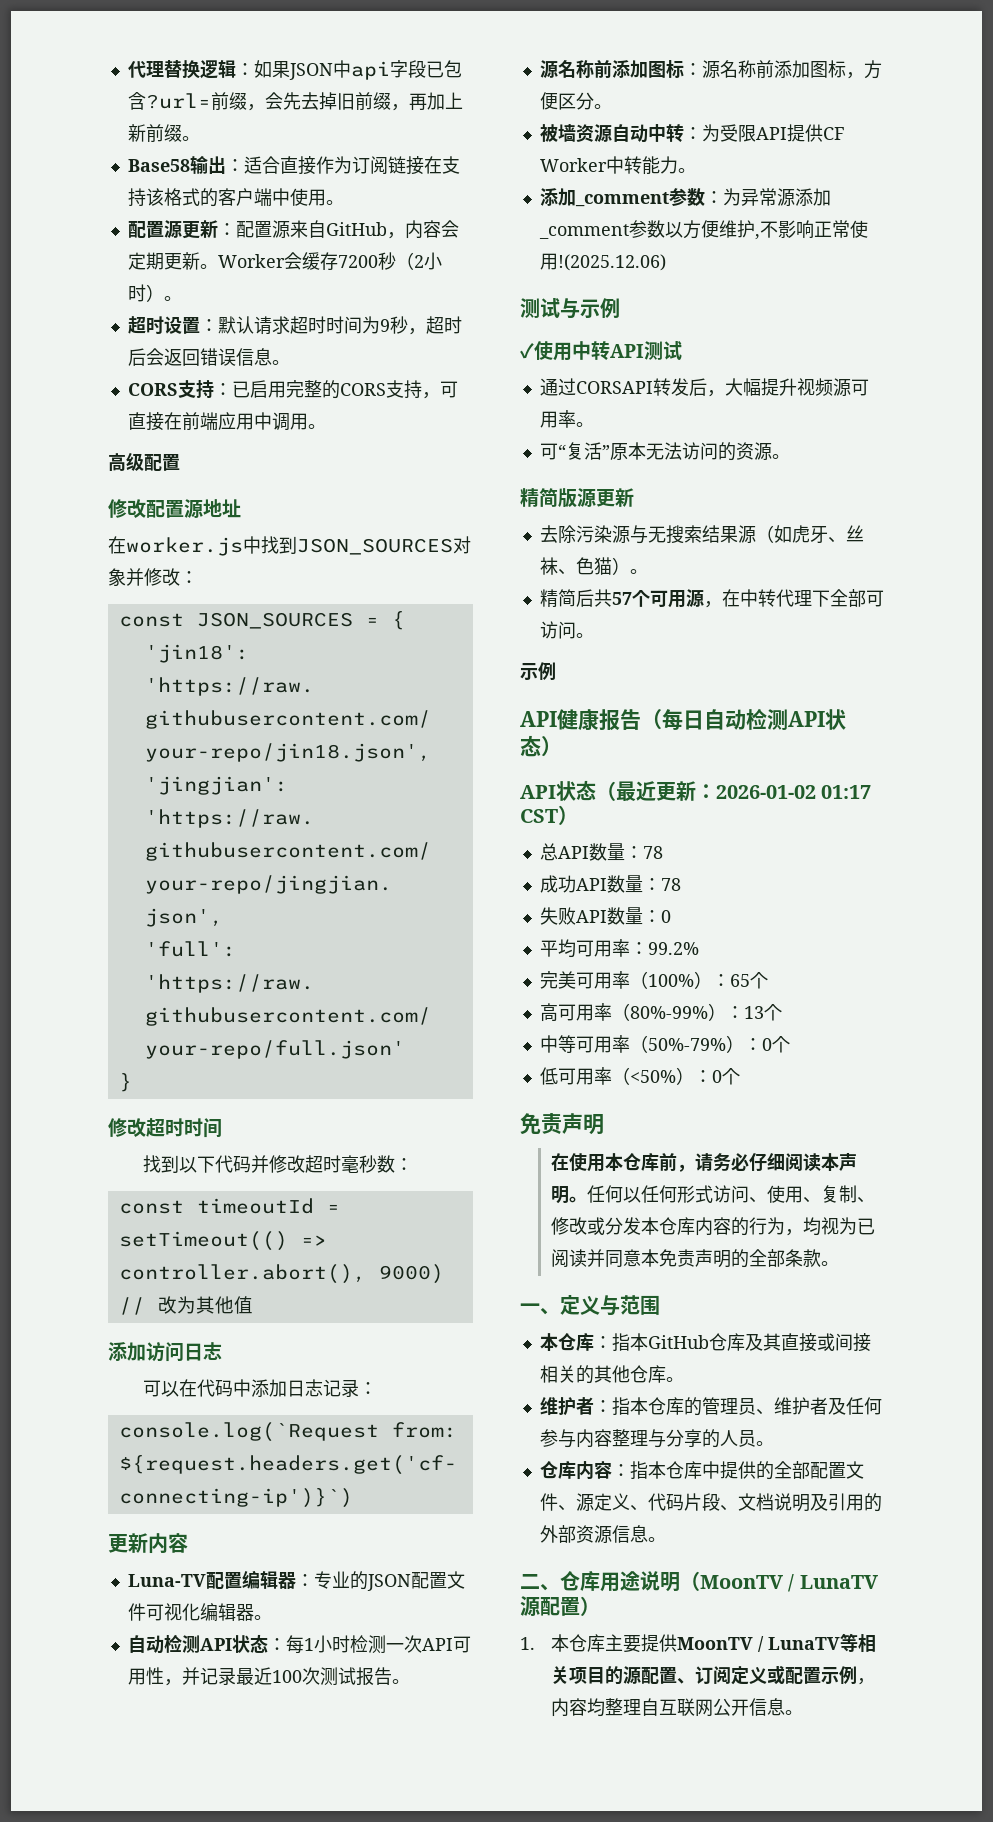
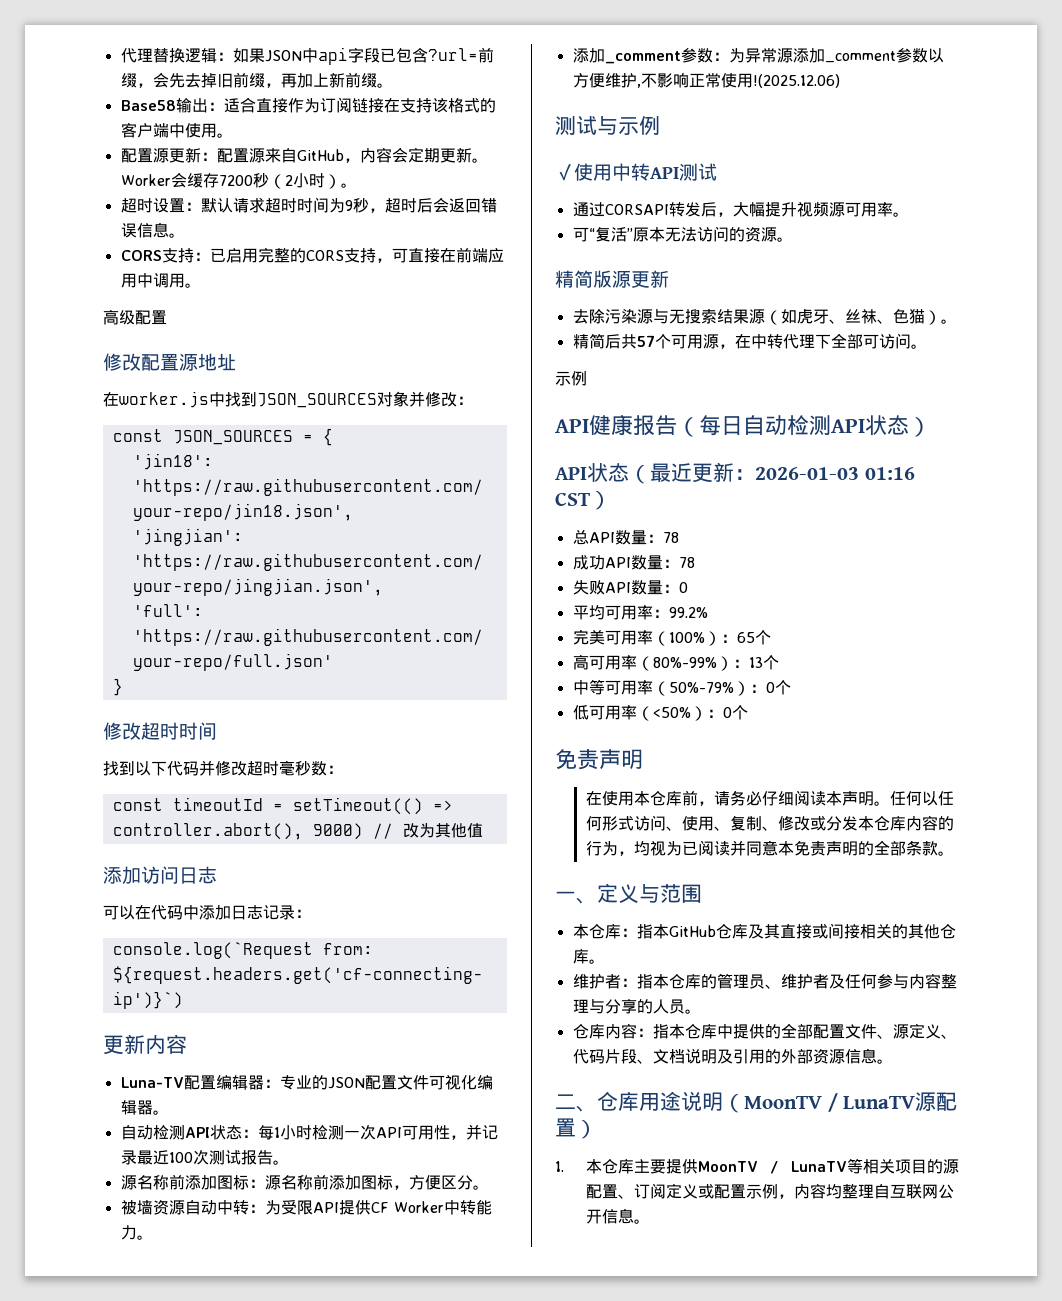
[716,785,872,799] 2026-01-02 01:17 -> [755,467,915,480] 2026-01-03 01:16

